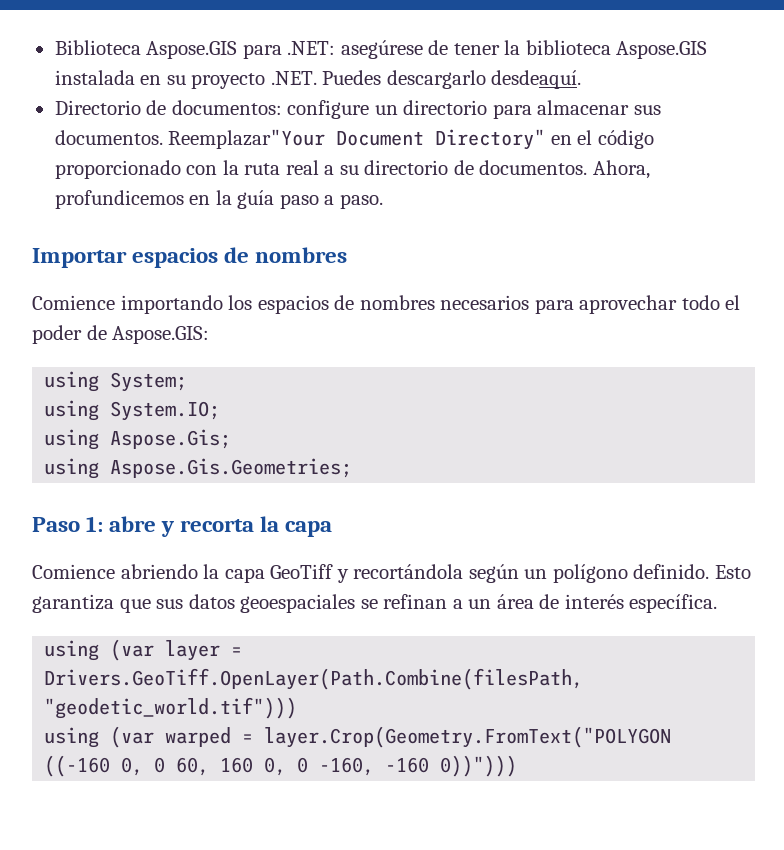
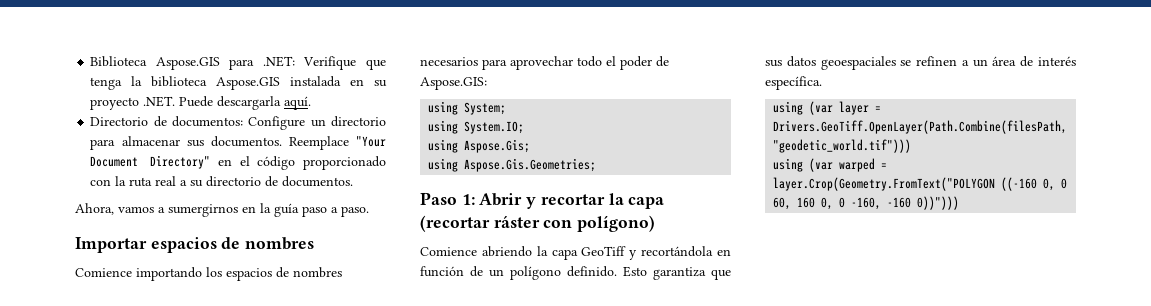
[340,40,500,59] asegúrese de tener -> [303,56,386,70] [90,77,123,90] Verifique que tenga
[322,70,582,89] Puedes descargarlo desdeaquí. -> [179,96,312,110] Puede descargarla aquí.
[287,100,370,119] configure -> [248,116,306,130] Configure
[168,129,326,149] Reemplazar"Your -> [288,136,386,150] Reemplace "Your
[592,160,650,179] [54,190,184,209] Ahora, profundicemos -> [75,203,238,217] // Ahora, vamos a sumergirnos
[109,516,333,537] abre y recorta la capa -> [479,193,665,209] [420,215,656,232] Abrir y recortar la capa (recortar ráster con polígono)
[468,564,519,583] según -> [717,249,731,256] [420,266,483,277] en función de
[383,594,448,609] refinan -> [916,56,958,66] refinen

